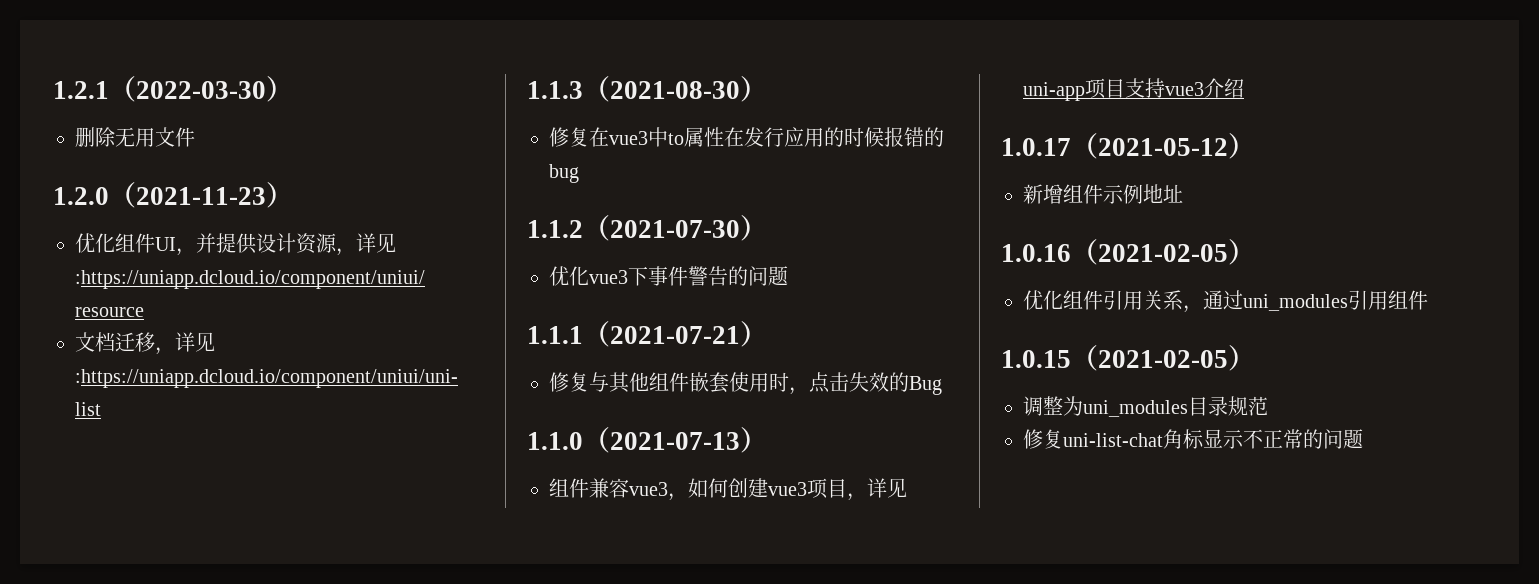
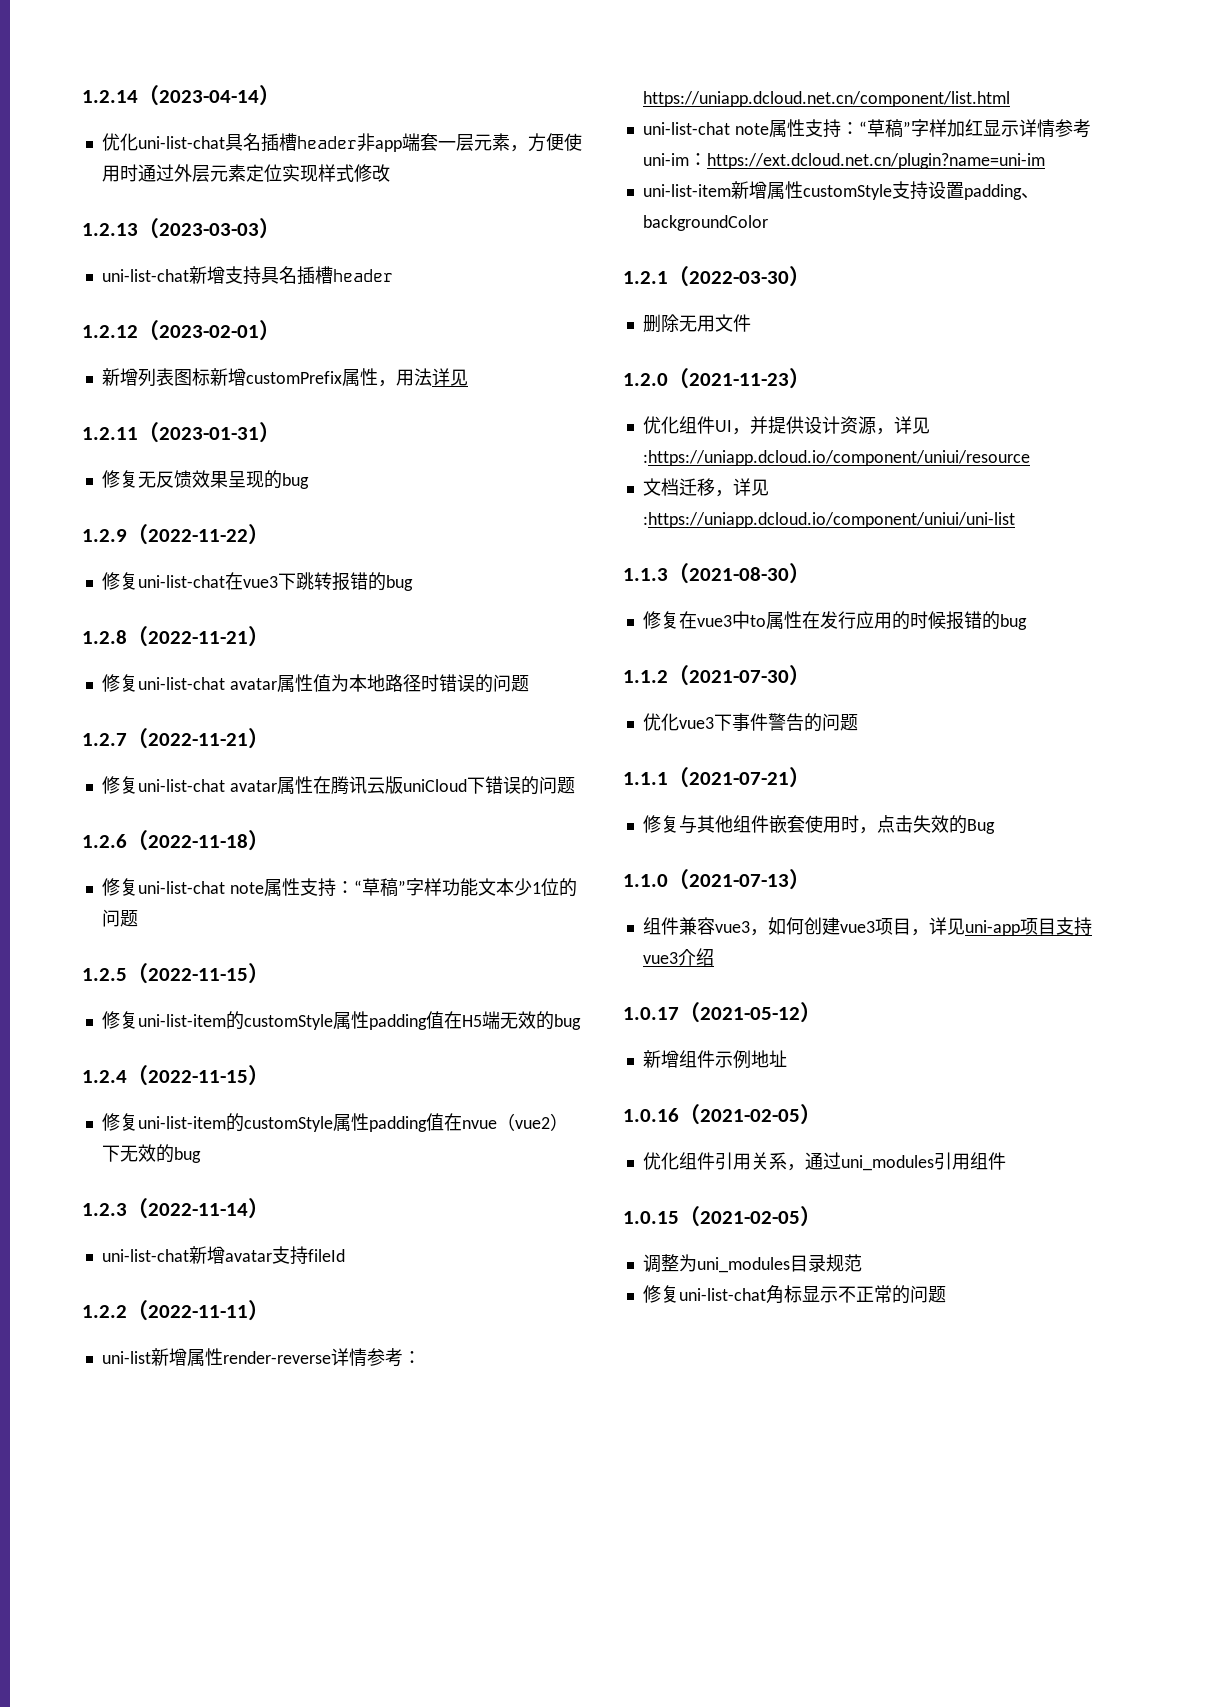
(53, 90) none -> [82,85,280,106] [101,133,582,152] [101,164,390,182] [82,218,280,239] [101,266,393,285] [82,320,280,341] [101,368,468,387] [82,422,280,443] [101,470,309,489] [82,524,269,545] [101,572,413,591] [82,626,269,647] [101,674,529,693] [82,728,269,749] [101,776,575,795] [82,830,269,851] [101,878,577,897] [101,909,138,927] [82,963,269,984] [101,1011,581,1030] [82,1065,269,1086] [101,1113,568,1132] [101,1144,201,1163] [82,1198,269,1219] [101,1246,345,1265] [82,1300,269,1321] [101,1348,421,1367] [642,91,1010,107] [642,119,1091,138] [642,153,1045,169] [642,181,1039,200] [642,215,768,231] 1.2.14（2023-04-14） // 优化uni-list-chat具名插槽header非app端套一层元素，方便使用时通过外层元素定位实现样式修改 // 1.2.13（2023-03-03） // uni-list-chat新增支持具名插槽header // 1.2.12（2023-02-01） // 新增列表图标新增customPrefix属性，用法详见 // 1.2.11（2023-01-31） // 修复无反馈效果呈现的bug // 1.2.9（2022-11-22） // 修复uni-list-chat在vue3下跳转报错的bug // 1.2.8（2022-11-21） // 修复uni-list-chat avatar属性值为本地路径时错误的问题 // 1.2.7（2022-11-21） // 修复uni-list-chat avatar属性在腾讯云版uniCloud下错误的问题 // 1.2.6（2022-11-18） // 修复uni-list-chat note属性支持：“草稿”字样功能文本少1位的问题 // 1.2.5（2022-11-15） // 修复uni-list-item的customStyle属性padding值在H5端无效的bug // 1.2.4（2022-11-15） // 修复uni-list-item的customStyle属性padding值在nvue（vue2）下无效的bug // 1.2.3（2022-11-14） // uni-list-chat新增avatar支持fileId // 1.2.2（2022-11-11） // uni-list新增属性render-reverse详情参考：https://uniapp.dcloud.net.cn/component/list.html // uni-list-chat note属性支持：“草稿”字样加红显示详情参考uni-im：https://ext.dcloud.net.cn/plugin?name=uni-im // uni-list-item新增属性customStyle支持设置padding、backgroundColor //

